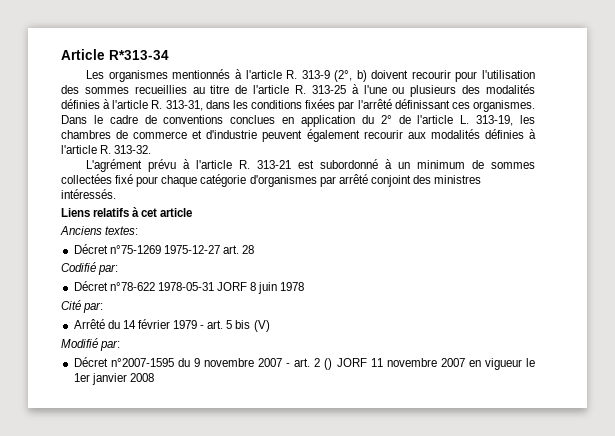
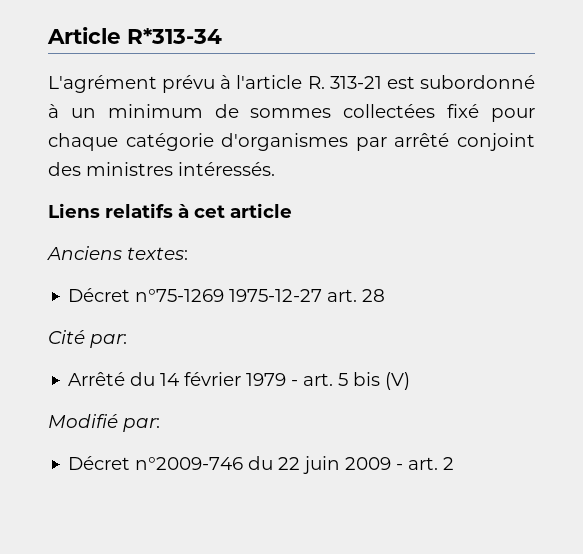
[86,69,535,82] [61,84,535,97] [61,99,535,112] [61,115,535,127] [61,129,536,142] [61,145,152,154] // Les organismes mentionnés à l'article R. 313-9 (2°, b) doivent recourir pour l'utilisation des sommes recueillies au titre de l'article R. 313-25 à l'une ou plusieurs des modalités définies à l'article R. 313-31, dans les conditions fixées par l'arrêté définissant ces organismes. Dans le cadre de conventions conclues en application du 2° de l'article L. 313-19, les chambres de commerce et d'industrie peuvent également recourir aux modalités définies à l'article R. 313-32. -> (222, 36) none
[61,262,119,275] [73,281,305,294] // Codifié par: // Décret n°78-622 1978-05-31 JORF 8 juin 1978 -> (386, 295) none
[110,358,536,370] [73,373,154,385] n°2007-1595 du 9 novembre 2007 - art. 2 () JORF 11 novembre 2007 en vigueur le 1er janvier 2008 -> [135,456,455,474] n°2009-746 du 22 juin 2009 - art. 2

